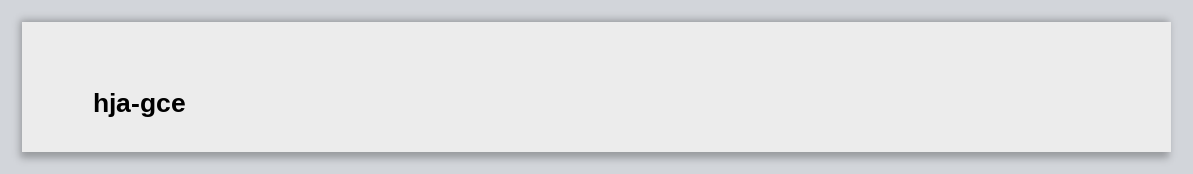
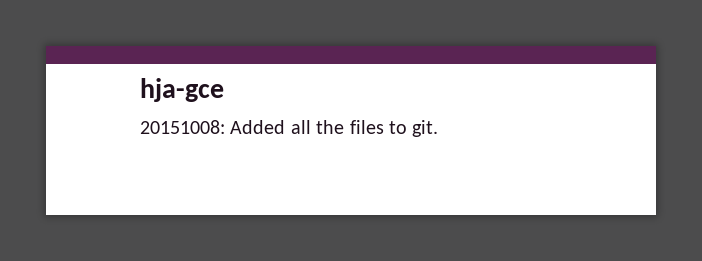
(186, 105) none -> [140,120,439,137] // 20151008: Added all the files to git.

